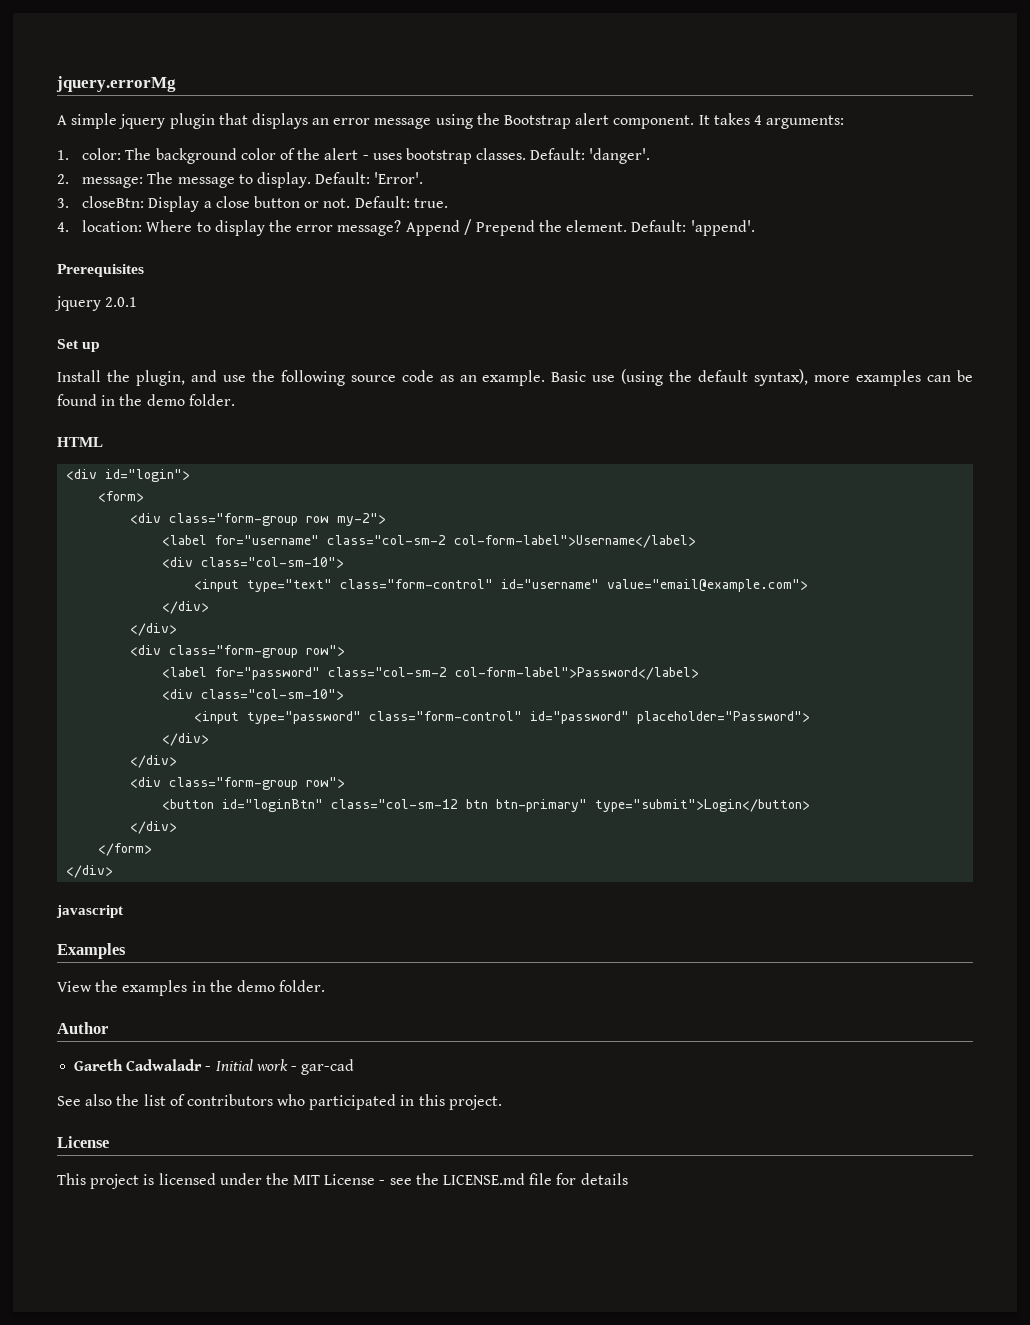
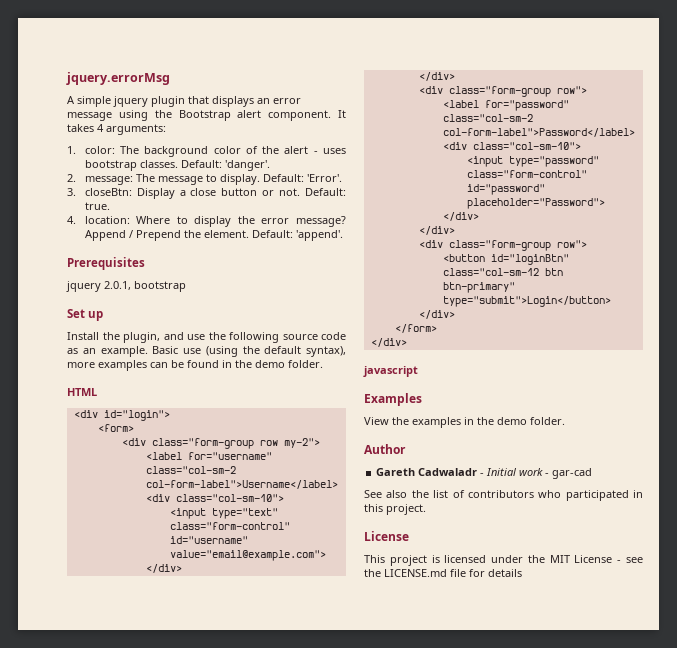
[56,76,176,92] jquery.errorMg -> [66,72,170,85] jquery.errorMsg
[105,297,138,307] 2.0.1 -> [104,281,186,292] 2.0.1, bootstrap

